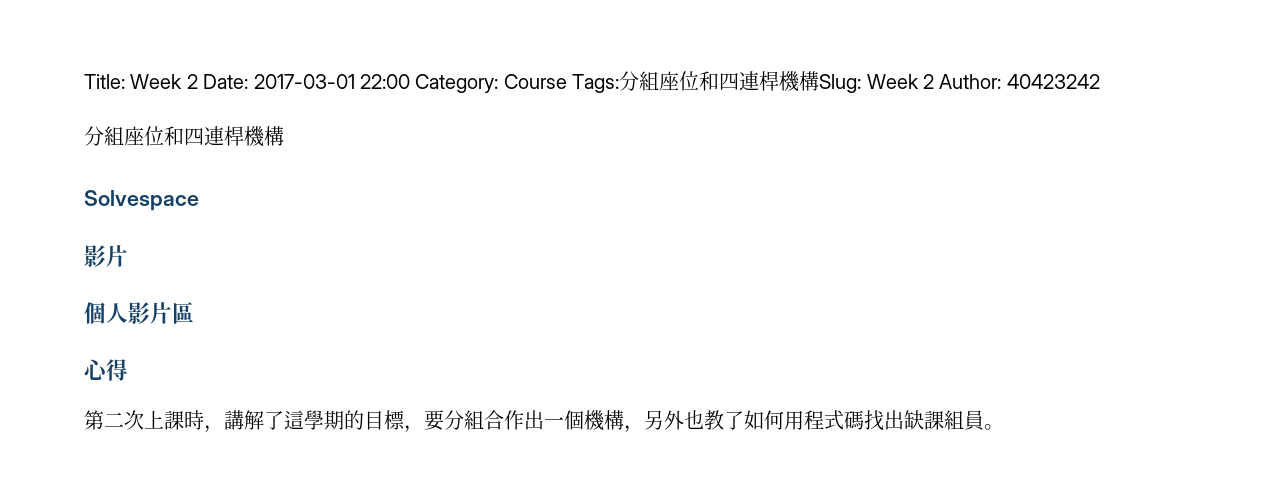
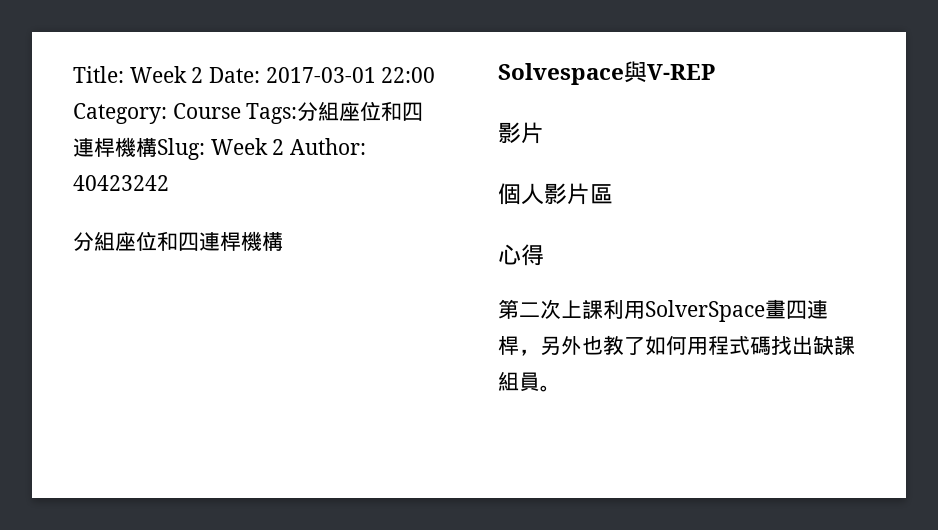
(199, 200) none -> [624,61,715,83] 與V-REP
[184,410,624,433] 時，講解了這學期的目標，要分組合作出一個機構 -> [603,299,828,322] [498,336,519,355] 利用SolverSpace畫四連桿

